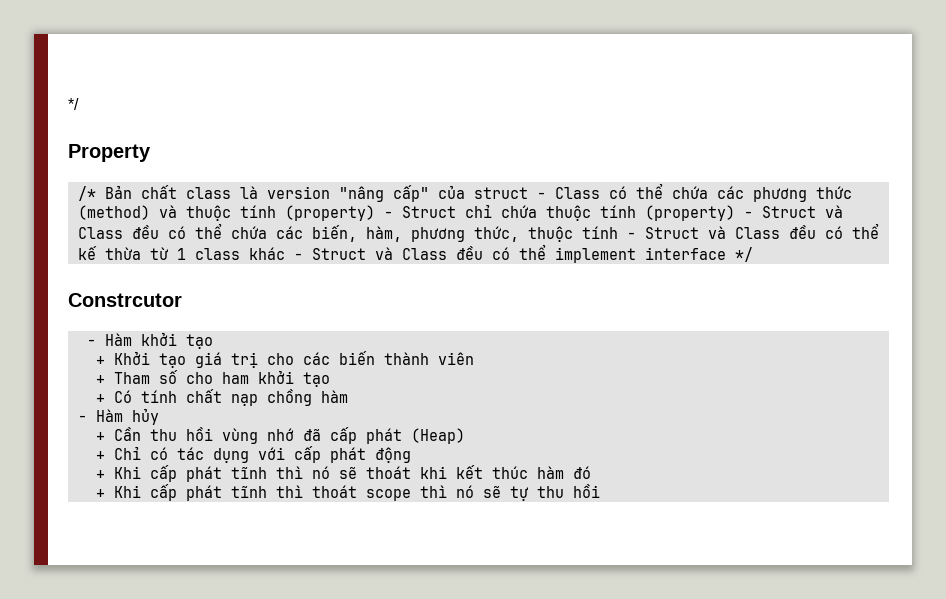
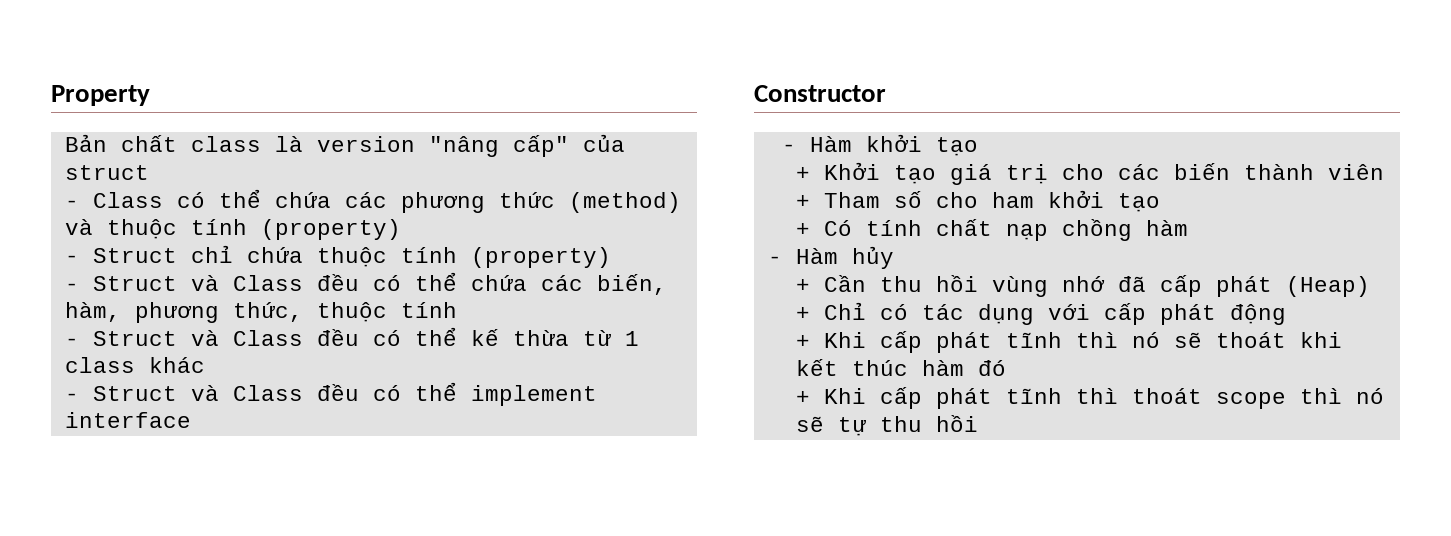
[68,98,79,110] */ // -> (51, 95) none
[77,186,96,201] /* -> (150, 95) none
(528, 193) none -> (149, 172) //
(375, 213) none -> (401, 229) //
(735, 213) none -> (611, 257) //
(618, 232) none -> (457, 310) //
(285, 253) none -> (205, 365) //
[734,247,753,262] [68,293,182,307] */ // Constrcutor -> [754,85,886,102] // Constructor

